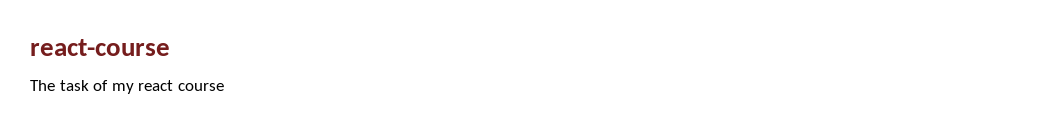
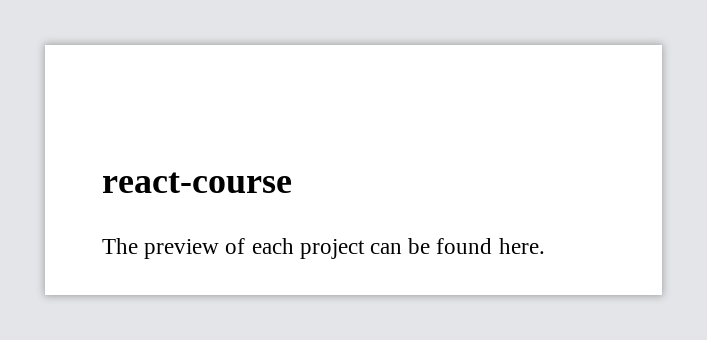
[59,80,224,94] task of my react course -> [144,238,545,259] preview of each project can be found here.

